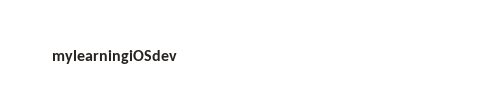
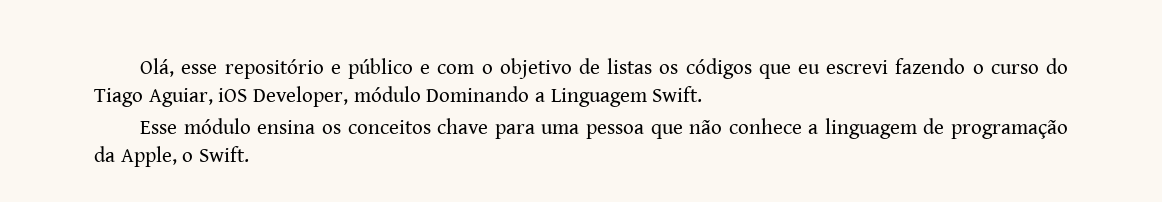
[52,50,177,64] mylearningiOSdev -> [140,58,1069,79] [94,86,703,107] [140,118,1069,139] [94,146,250,167] Olá, esse repositório e público e com o objetivo de listas os códigos que eu escrevi fazendo o curso do Tiago Aguiar, iOS Developer, módulo Dominando a Linguagem Swift. // Esse módulo ensina os conceitos chave para uma pessoa que não conhece a linguagem de programação da Apple, o Swift.

